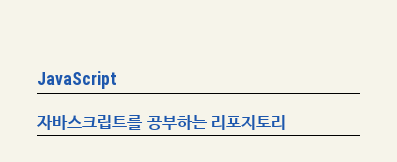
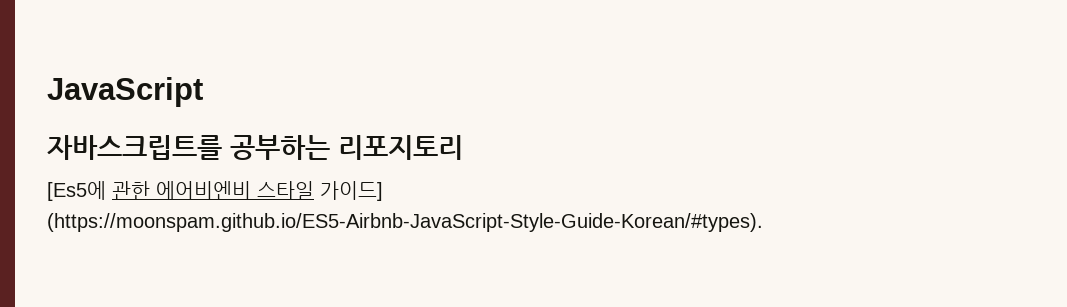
(287, 122) none -> [47,181,383,201] [47,213,763,232] // [Es5에 관한 에어비엔비 스타일 가이드] (https://moonspam.github.io/ES5-Airbnb-JavaScript-Style-Guide-Korean/#types).

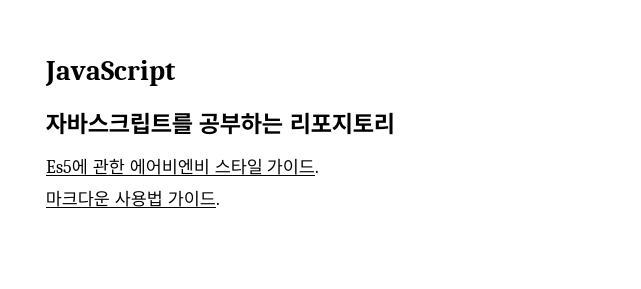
[47,181,106,201] [Es5에 -> [46,158,88,175] Es5에
[320,181,383,201] [47,213,763,232] 가이드] (https://moonspam.github.io/ES5-Airbnb-JavaScript-Style-Guide-Korean/#types). -> [267,158,320,175] [46,190,220,207] 가이드. // 마크다운 사용법 가이드.

